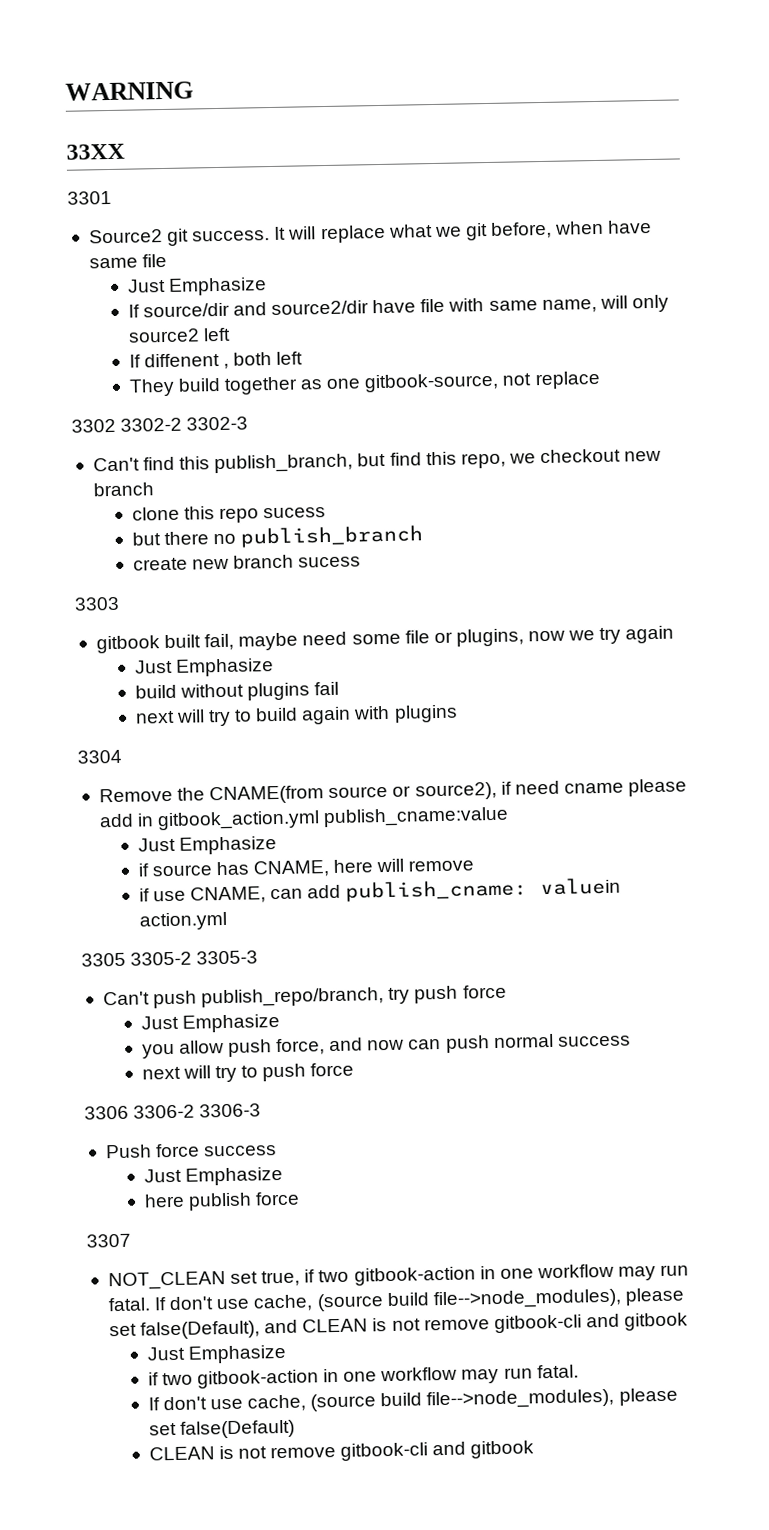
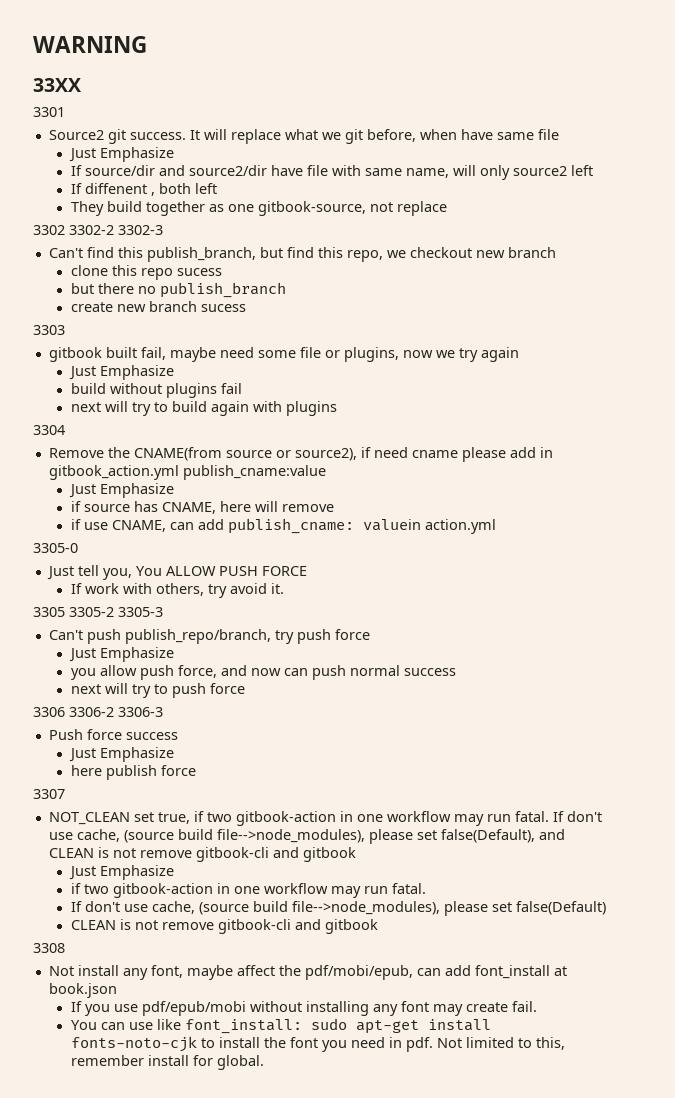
(228, 921) none -> [33,543,78,553] [46,565,307,580] [70,583,284,598] // 3305-0 // Just tell you, You ALLOW PUSH FORCE // If work with others, try avoid it.
(535, 1449) none -> [33,943,65,953] [48,965,567,980] [48,983,117,998] [70,1001,537,1016] [70,1018,491,1034] [70,1036,565,1052] [70,1055,264,1070] // 3308 // Not install any font, maybe affect the pdf/mobi/epub, can add font_install at book.json // If you use pdf/epub/mobi without installing any font may create fail. // You can use like font_install: sudo apt-get install fonts-noto-cjk to install the font you need in pdf. Not limited to this, remember install for global.

